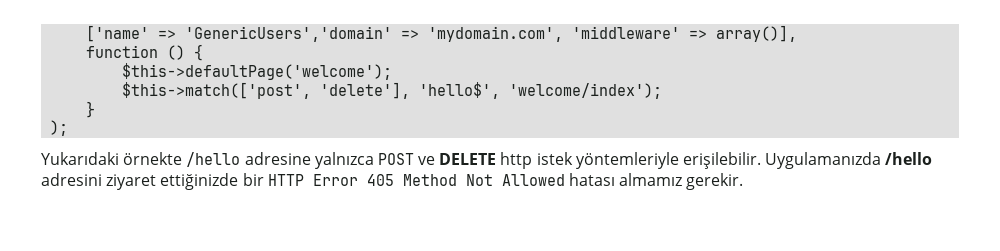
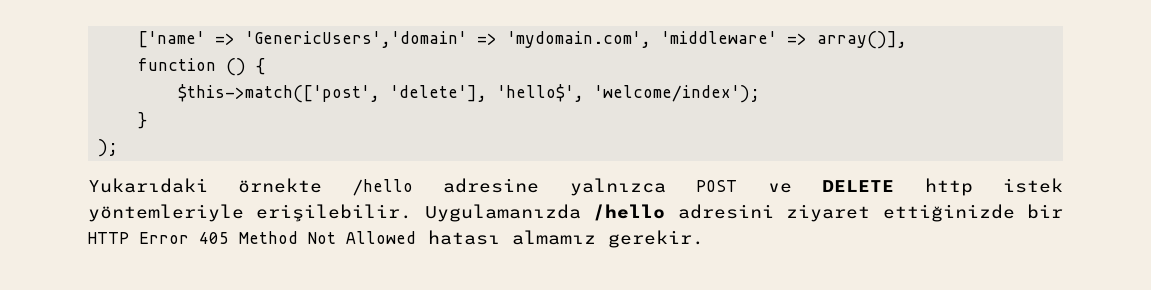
[122,63,393,80] // $this->defaultPage('welcome'); -> (266, 66) none

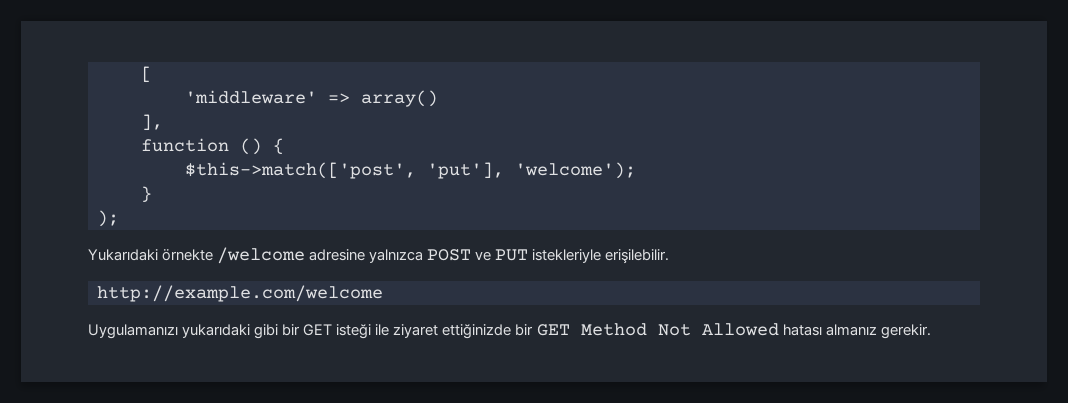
[138,31,908,49] ['name' => 'GenericUsers','domain' => 'mydomain.com', 'middleware' => array()], -> [141,66,152,83] [185,90,438,107] [141,114,163,131] [ // 'middleware' => array() // ],
[390,84,761,103] 'delete'], 'hello$', 'welcome/index'); -> [427,162,636,179] 'put'], 'welcome');
[352,179,413,196] /hello -> [217,247,306,264] /welcome
[822,178,1063,196] [88,204,1063,222] [88,232,229,244] DELETE http istek yöntemleriyle erişilebilir. Uygulamanızda /hello adresini ziyaret ettiğinizde bir HTTP Error 405 -> [495,249,670,264] [97,285,383,302] [88,324,570,339] PUT istekleriyle erişilebilir. // http://example.com/welcome // Uygulamanızı yukarıdaki gibi bir GET isteği ile ziyaret ettiğinizde bir GET
[512,230,596,245] almamız -> [825,324,877,336] almanız

